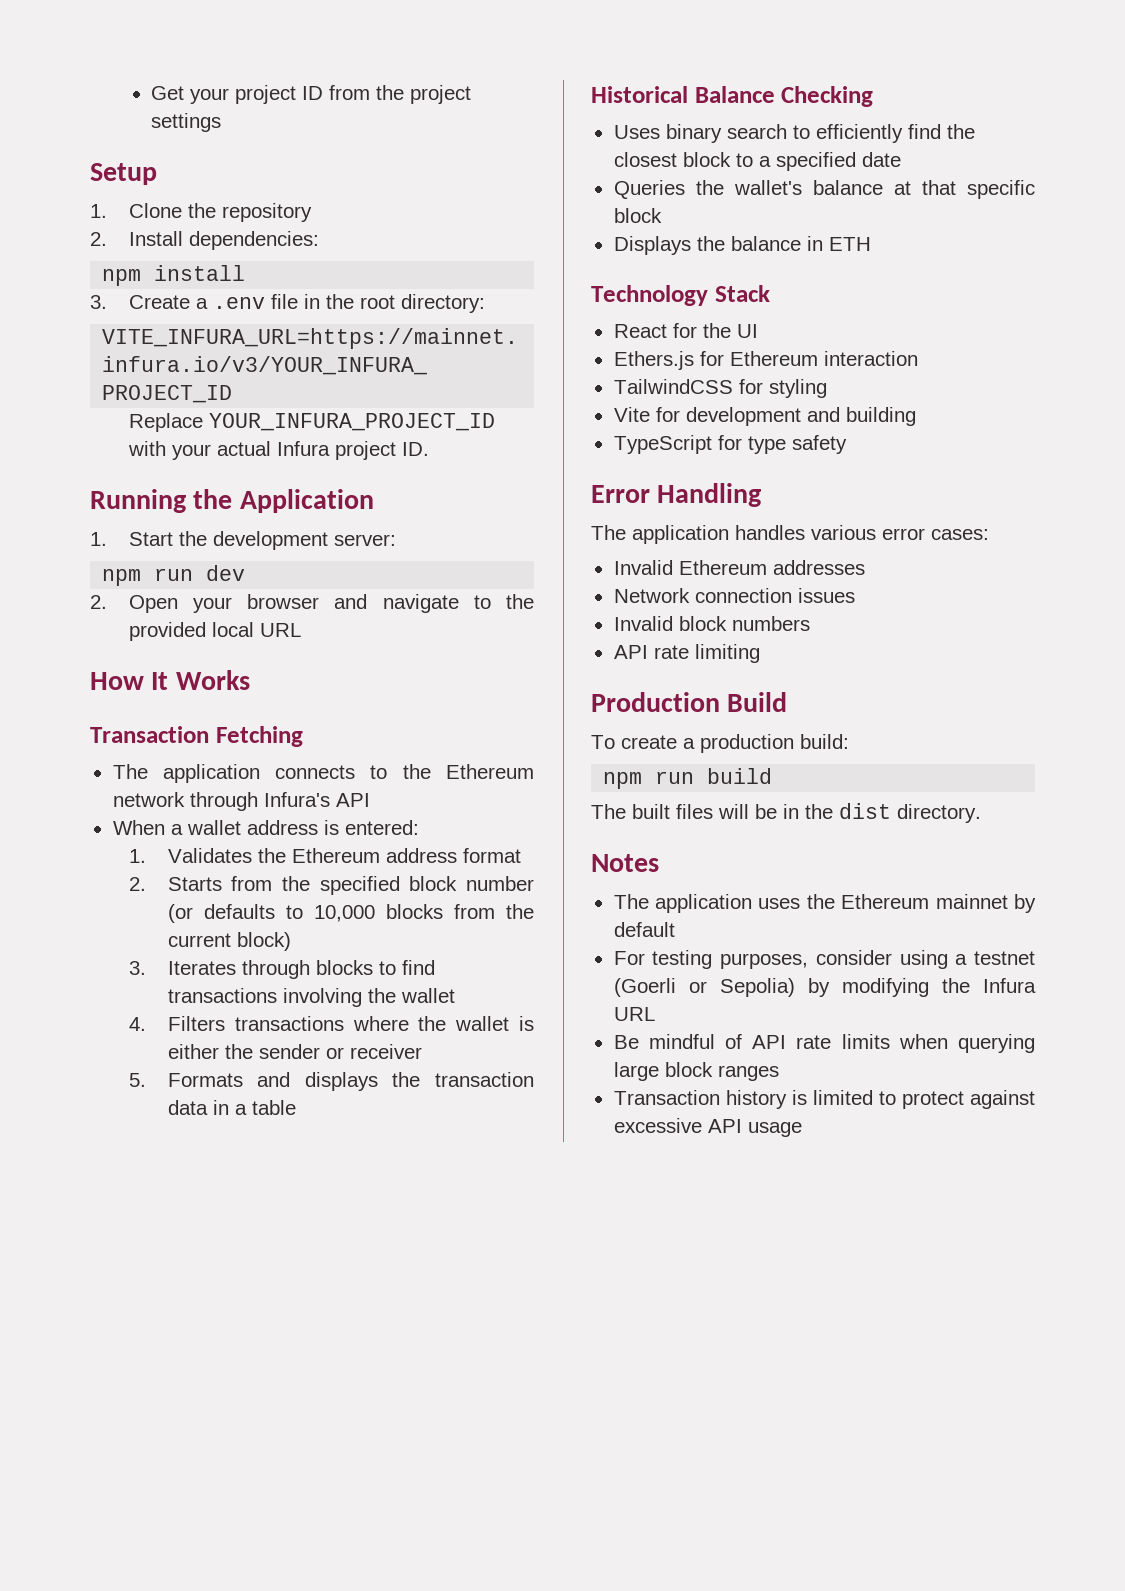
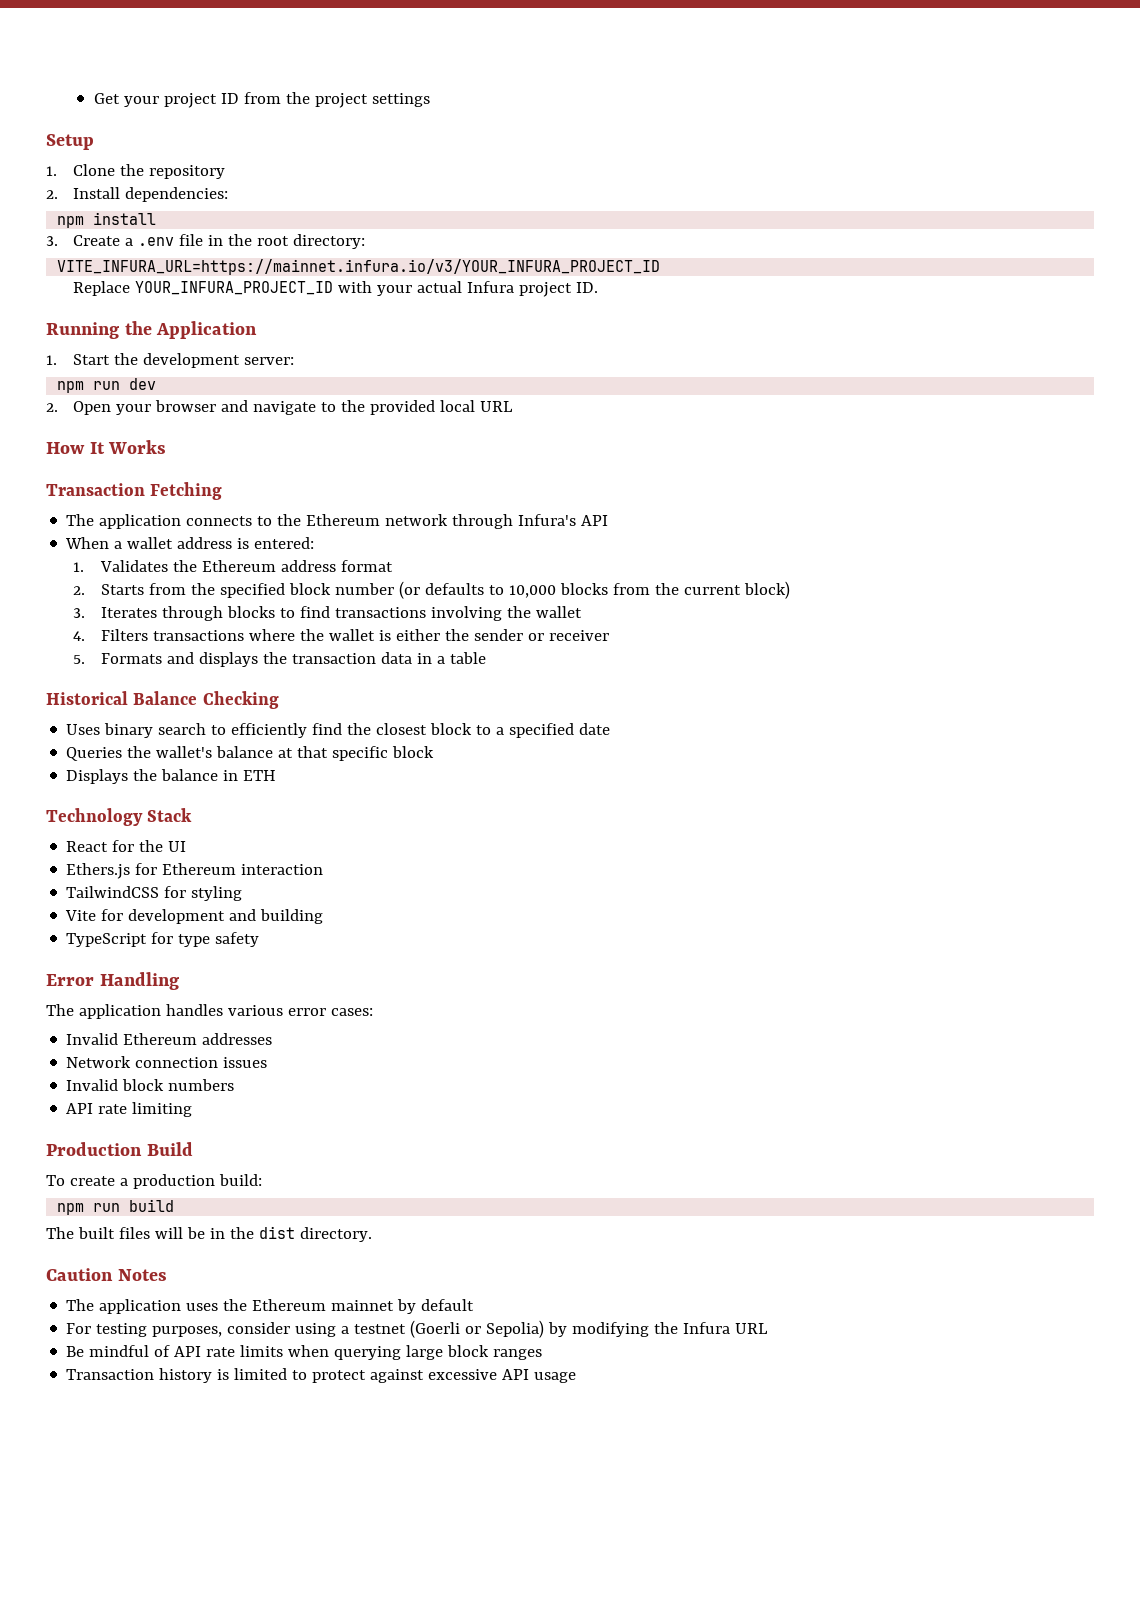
(981, 813) none -> [46,1268,113,1281] Caution

